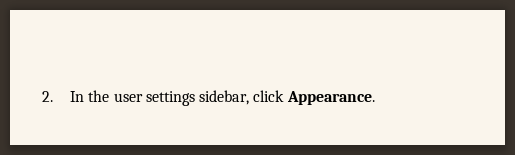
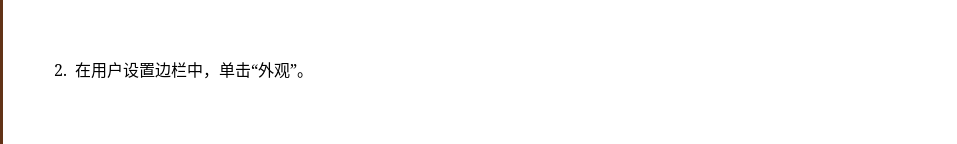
[69,90,375,106] In the user settings sidebar, click Appearance. -> [75,62,313,79] 在用户设置边栏中，单击“外观”。

